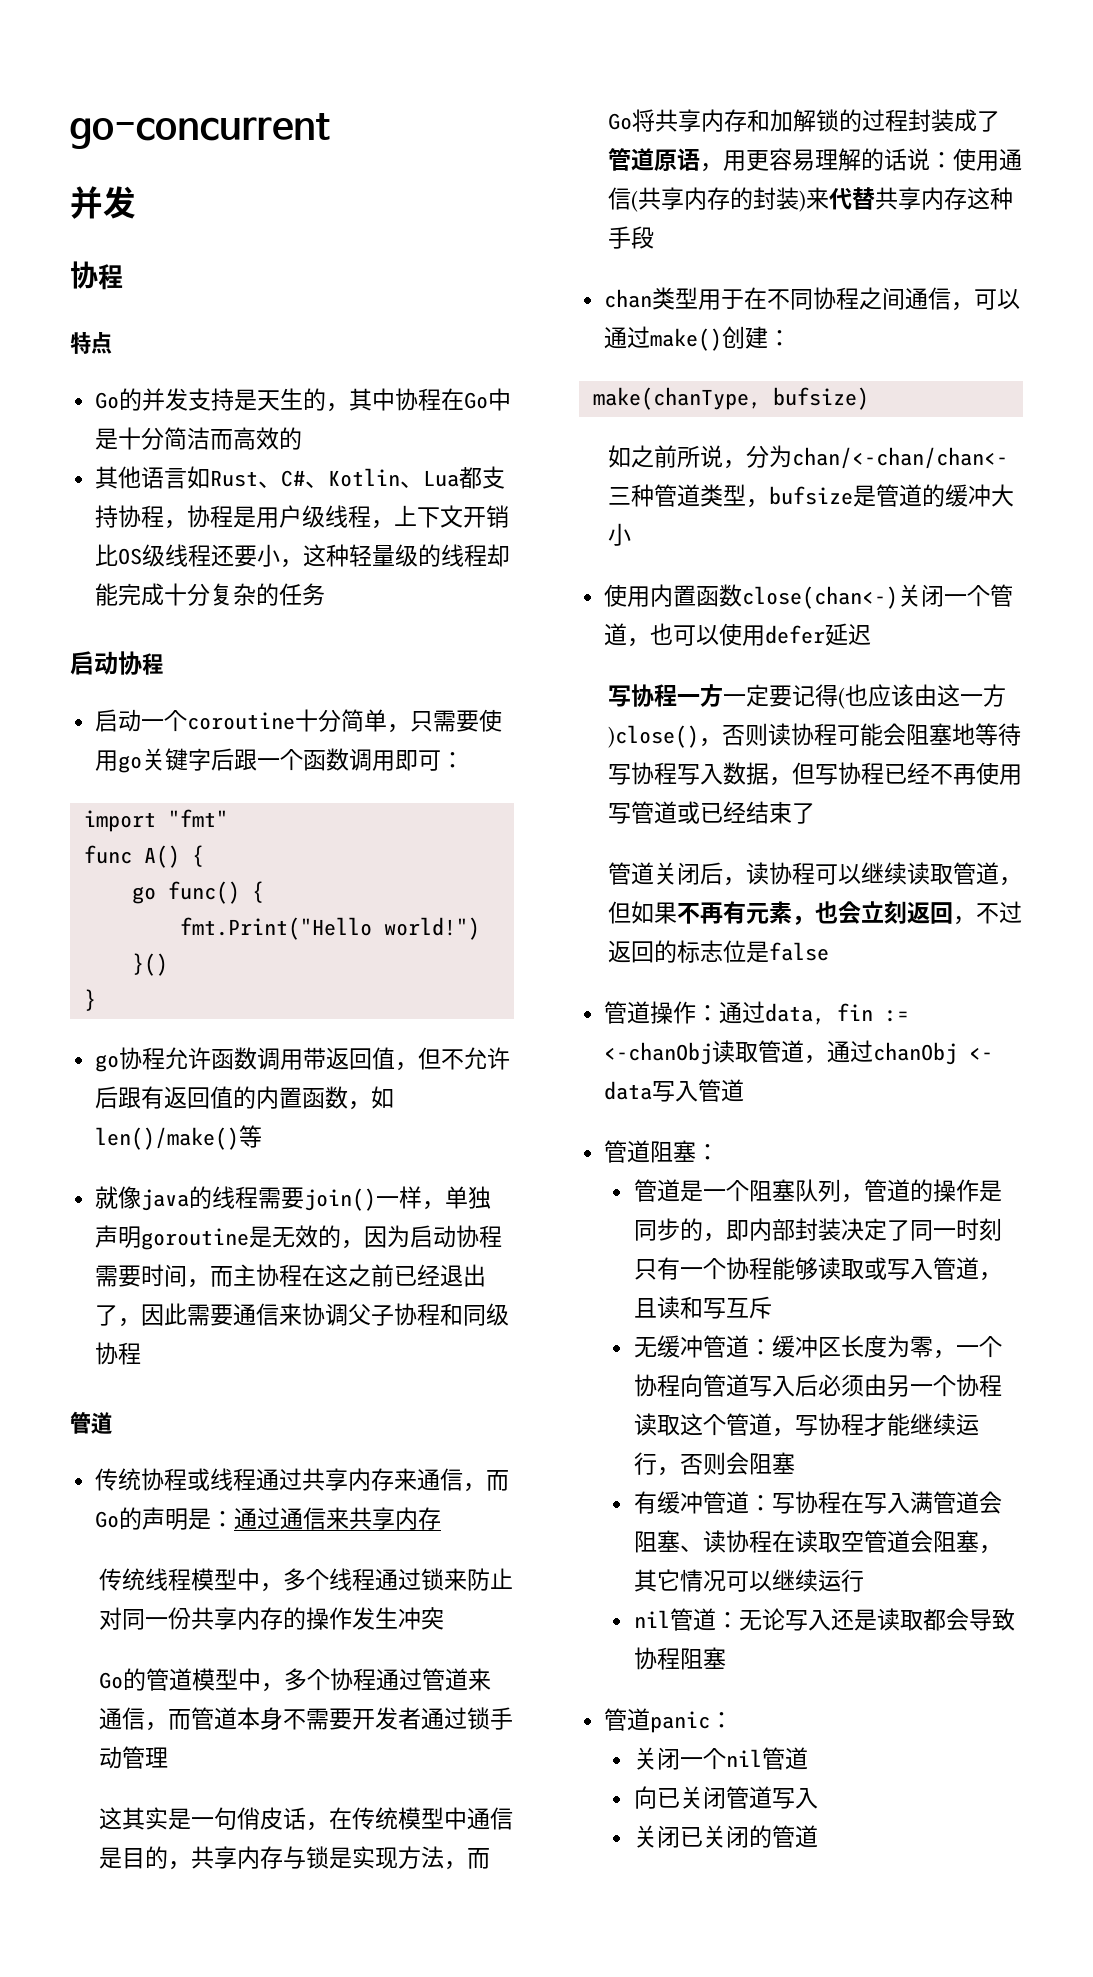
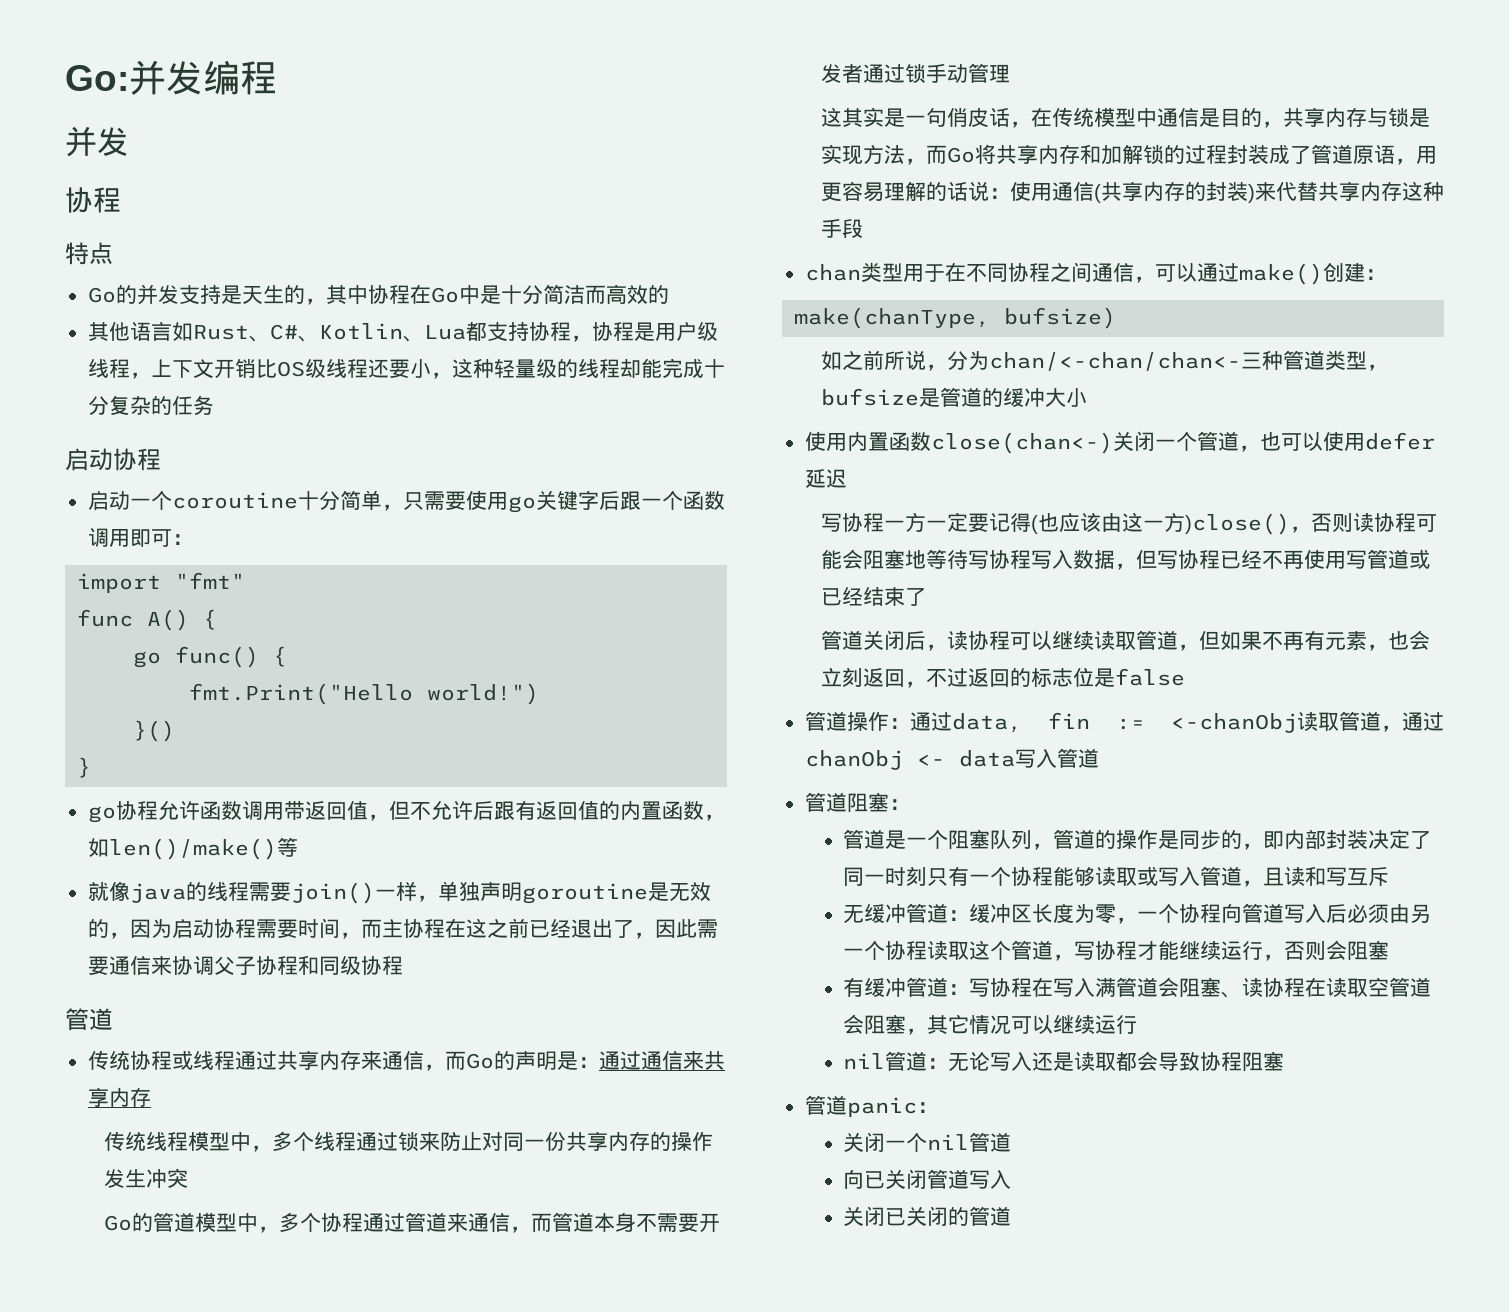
[70,113,330,149] go-concurrent -> [65,60,277,95] Go:并发编程

